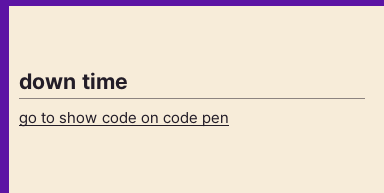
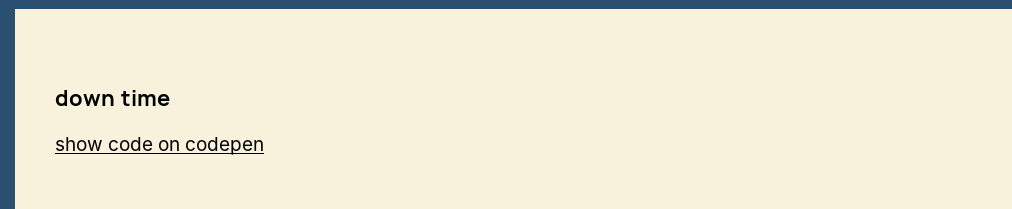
[19,112,56,127] go to -> (170, 98) none
[162,112,230,127] code pen -> [185,137,265,155] codepen

